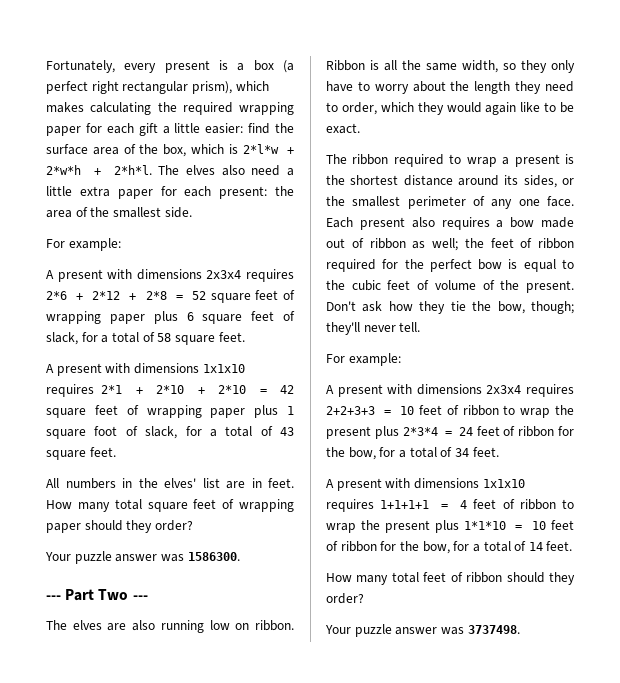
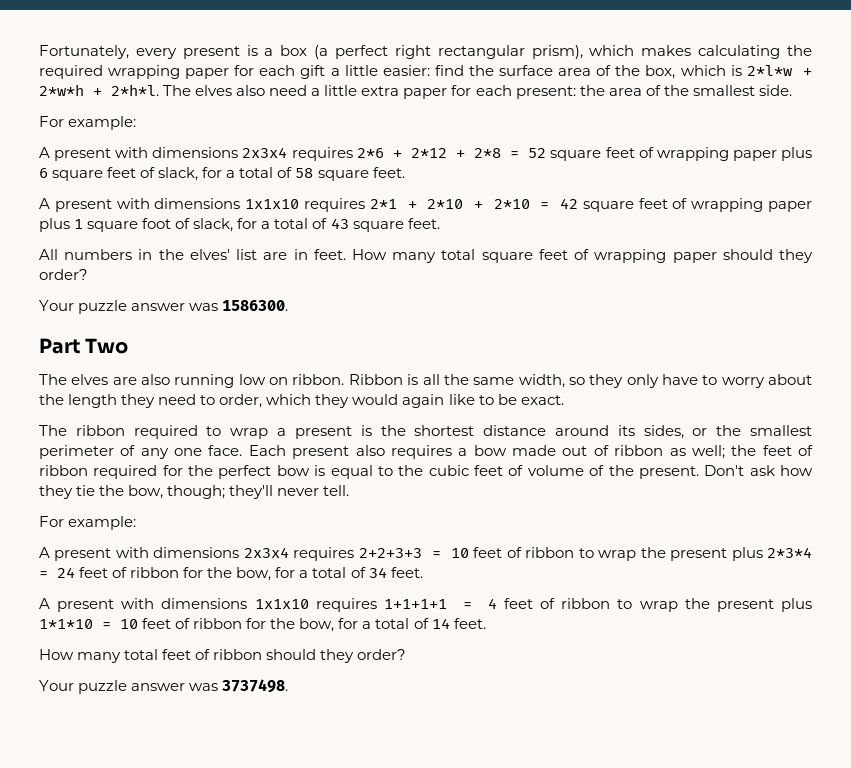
[46,595,61,600] --- -> (289, 305) none
[132,595,148,600] --- -> (129, 346) none

